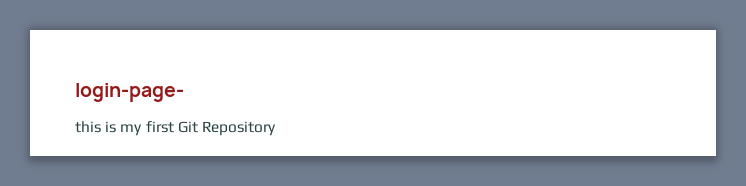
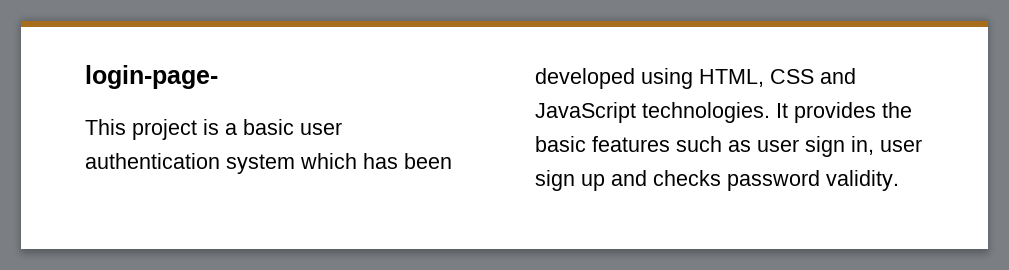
[75,121,276,136] this is my first Git Repository -> [85,119,342,140] [85,153,452,174] [535,68,856,89] [535,102,912,123] [535,136,922,157] [535,170,899,191] This project is a basic user authentication system which has been developed using HTML, CSS and JavaScript technologies. It provides the basic features such as user sign in, user sign up and checks password validity.

